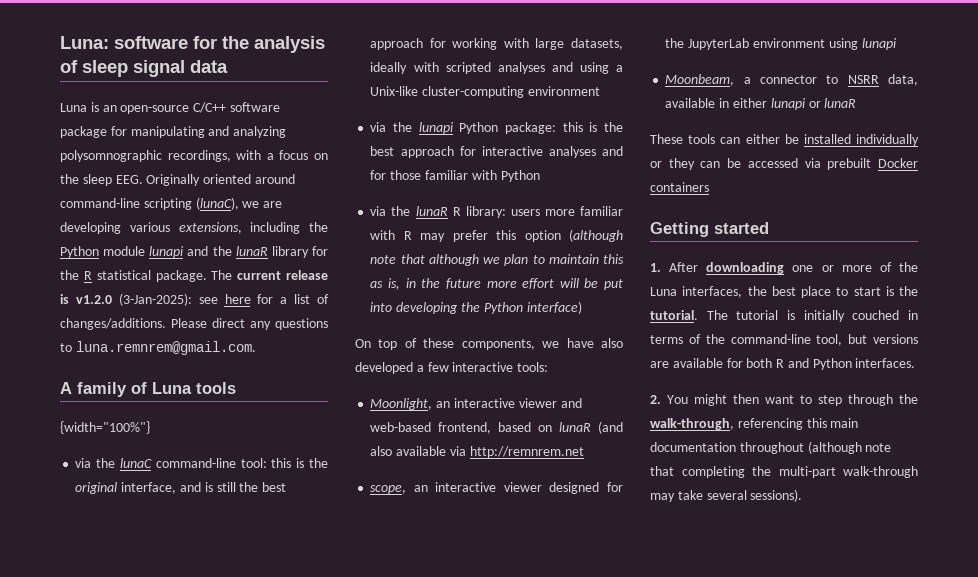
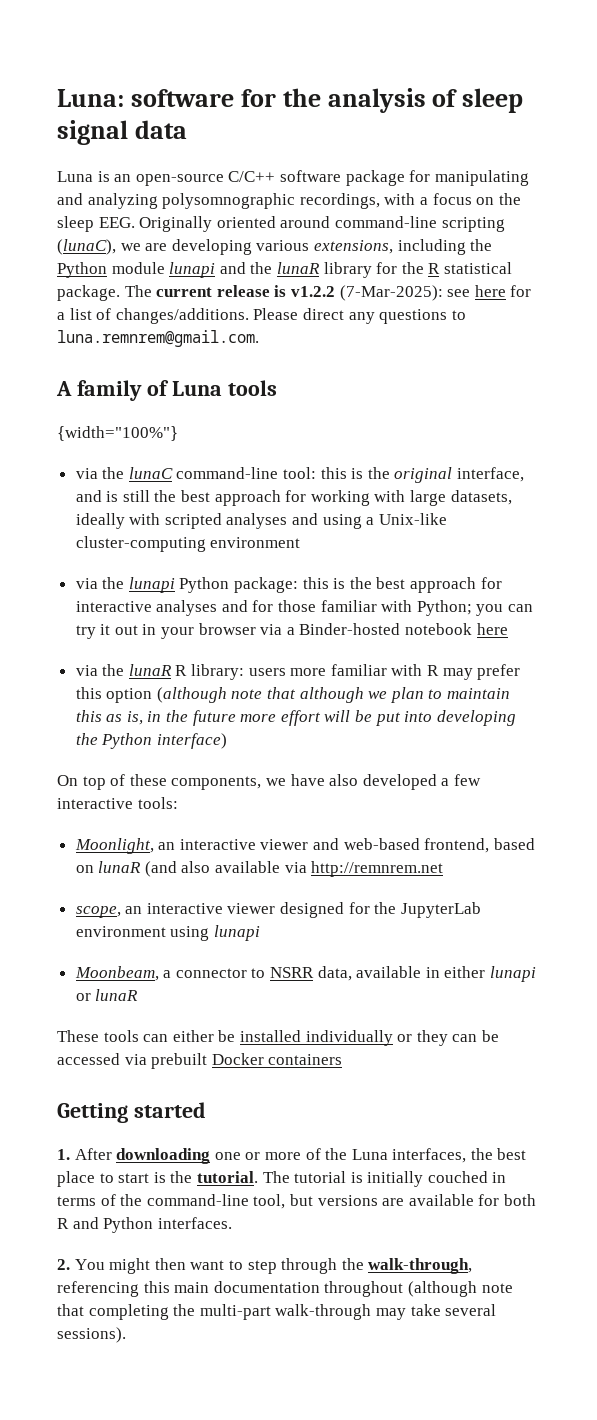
[75,293,192,306] v1.2.0 (3-Jan-2025): -> [290,285,443,301] v1.2.2 (7-Mar-2025):
[500,170,540,182] Python -> [416,600,534,616] [75,623,508,639] Python; you can try it out in your browser via a Binder-hosted notebook here

